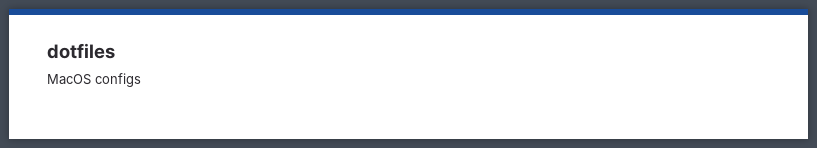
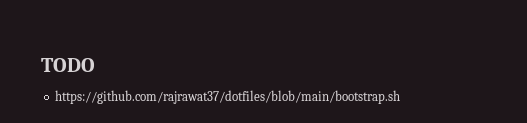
[47,43,115,59] [47,73,141,87] dotfiles // MacOS configs -> [41,58,95,72] [55,90,401,104] TODO // https://github.com/rajrawat37/dotfiles/blob/main/bootstrap.sh

